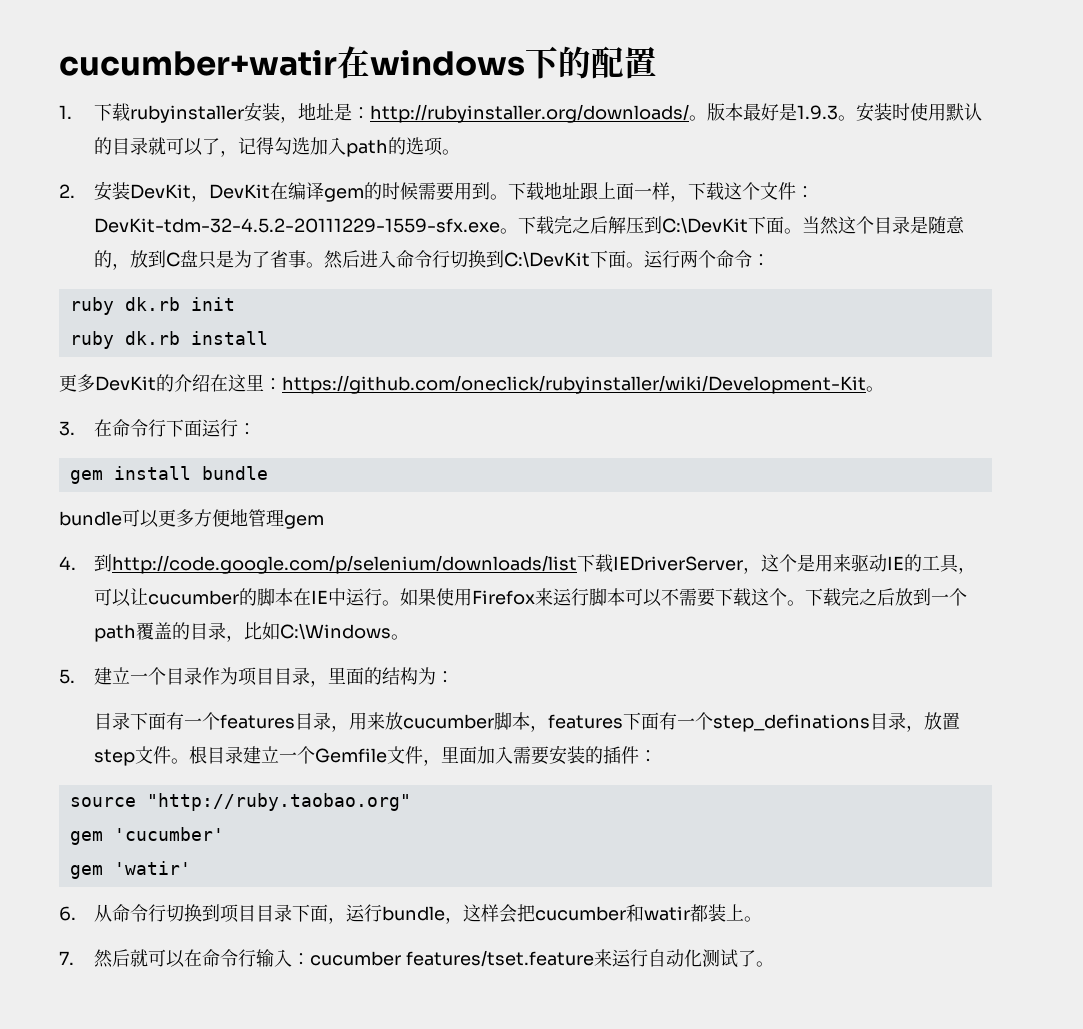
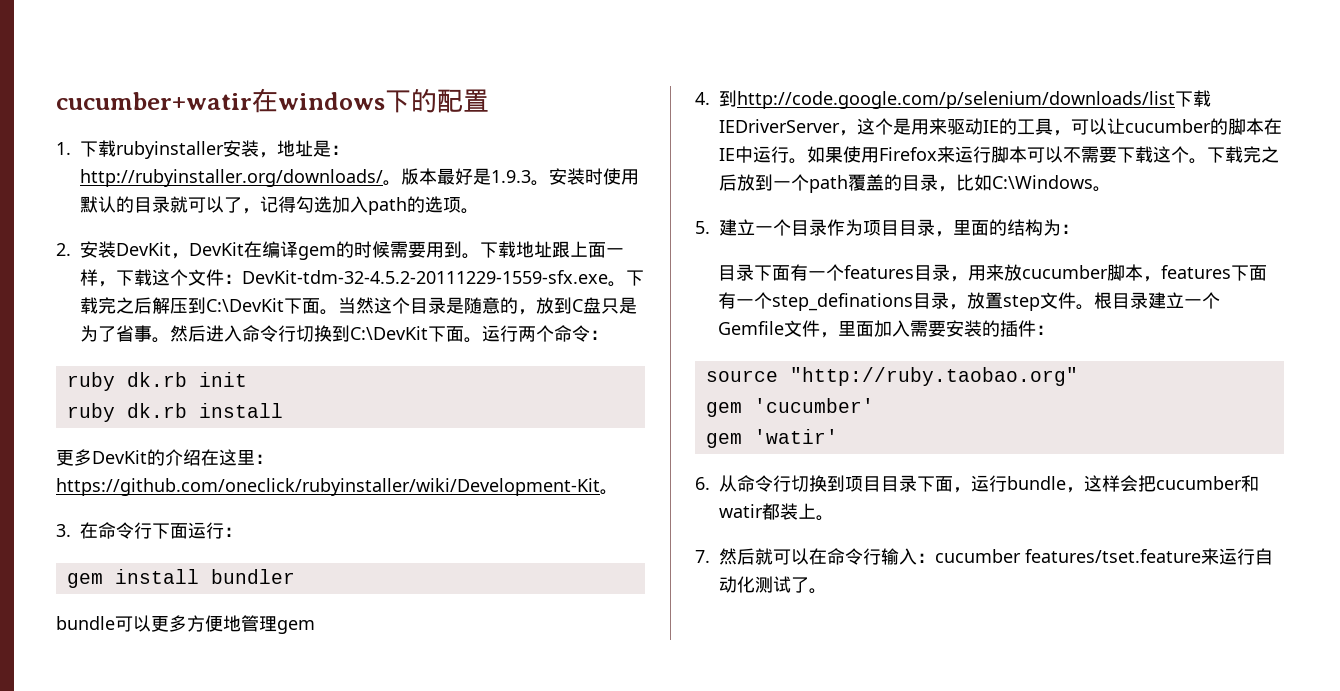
[201,466,268,480] bundle -> [210,569,295,584] bundler

